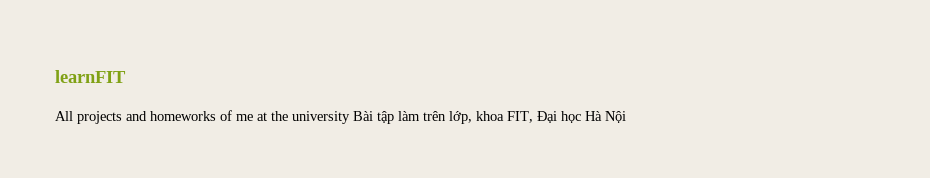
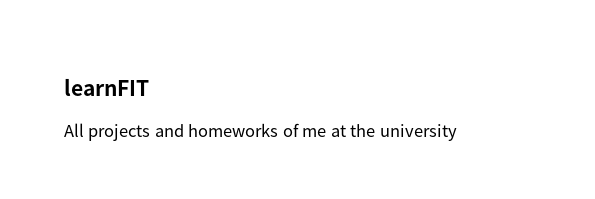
[353,111,626,124] Bài tập làm trên lớp, khoa FIT, Đại học Hà Nội -> (457, 132) none

